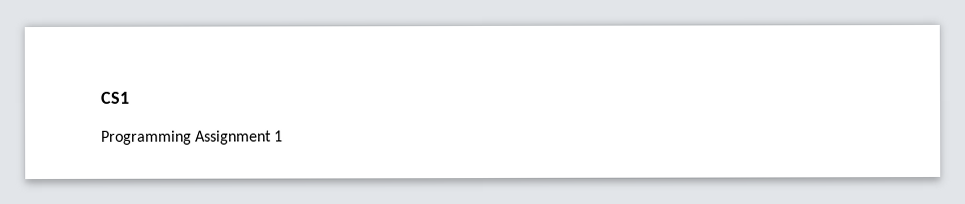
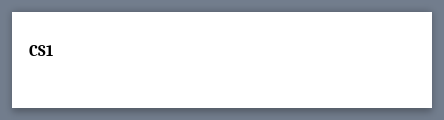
[101,130,284,145] // Programming Assignment 1 -> (53, 50) none

